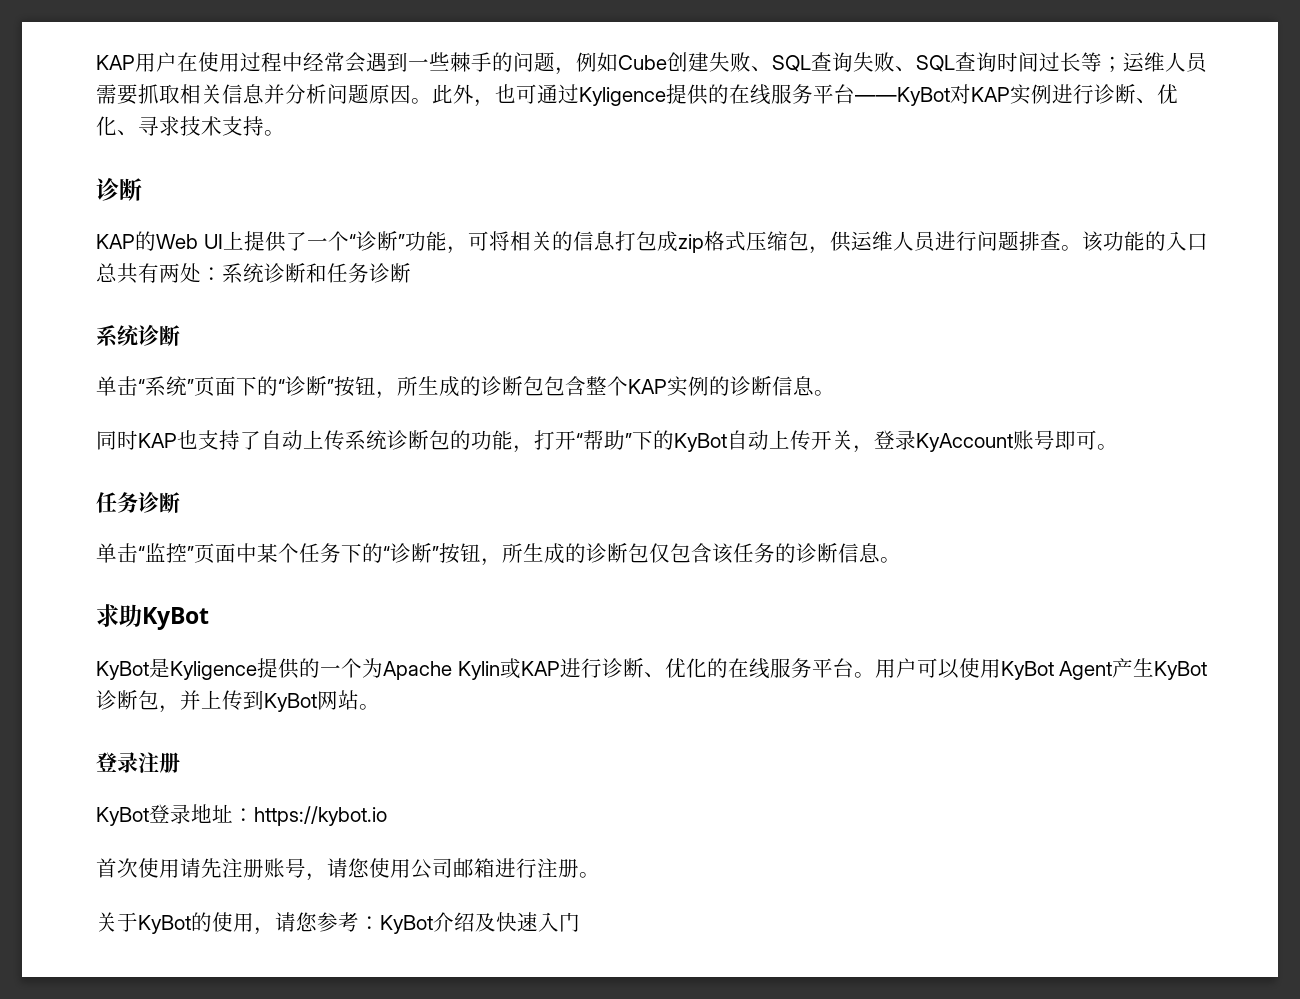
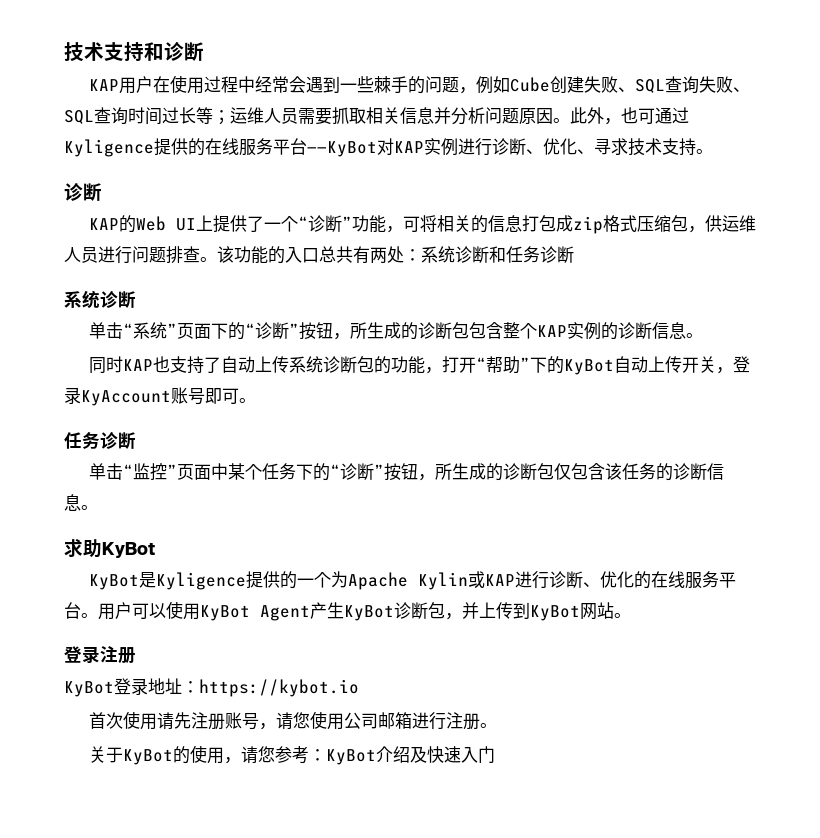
(96, 62) none -> [64,41,204,62] 技术支持和诊断 //

